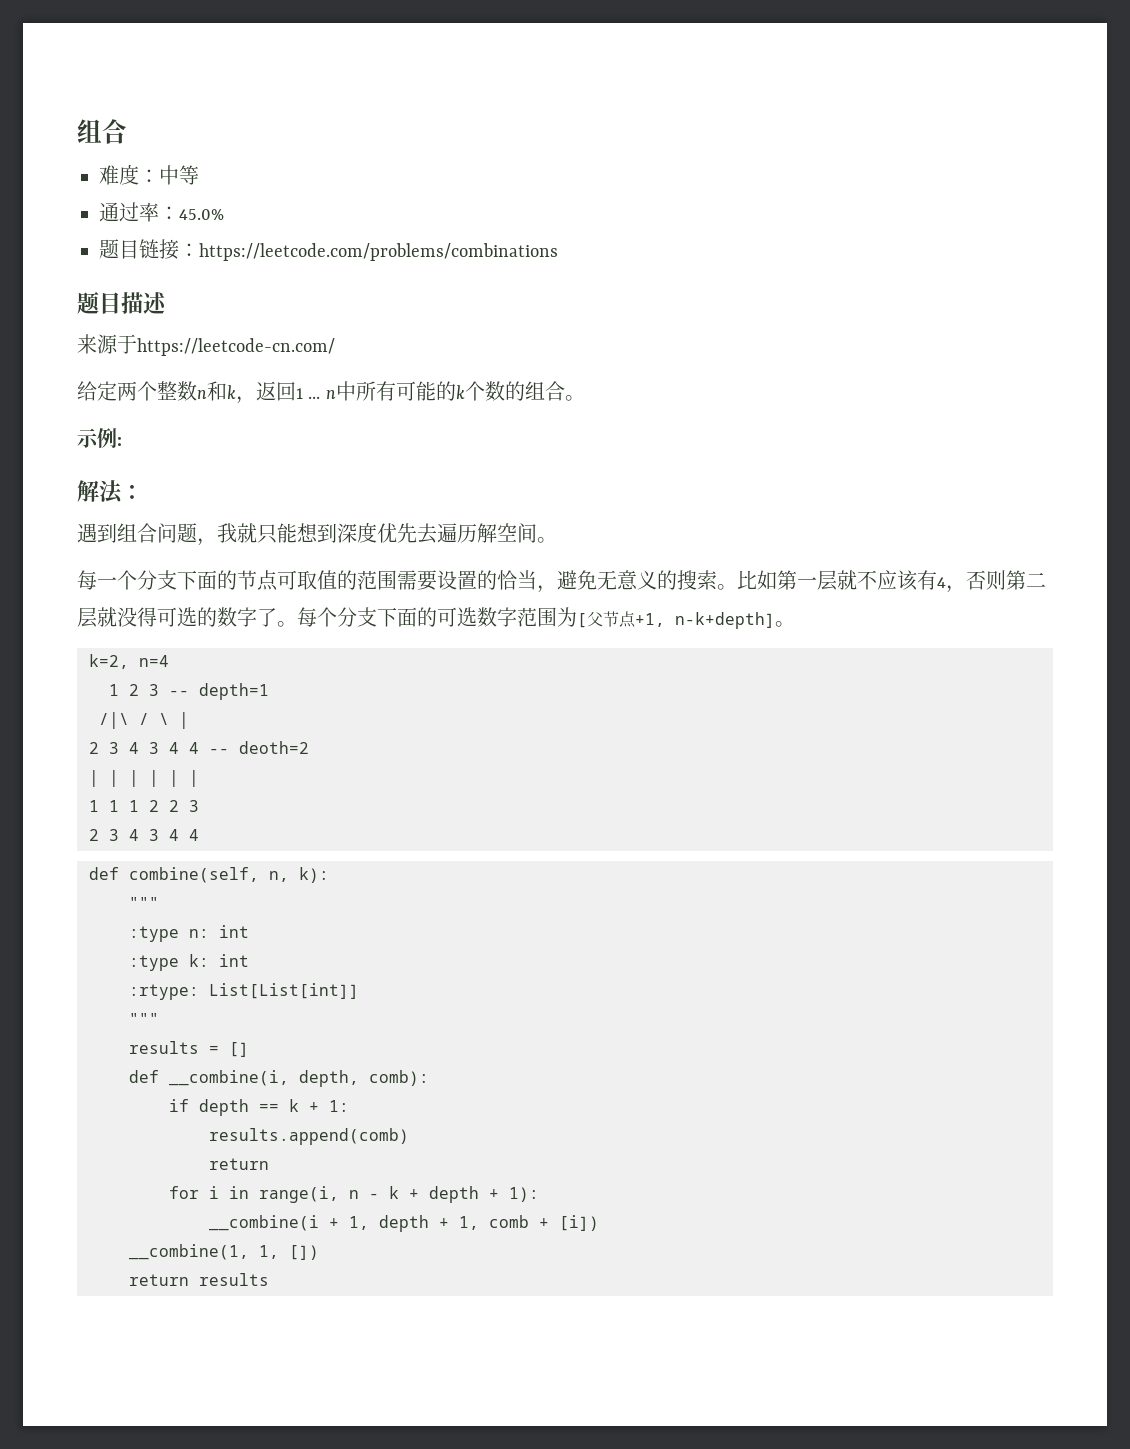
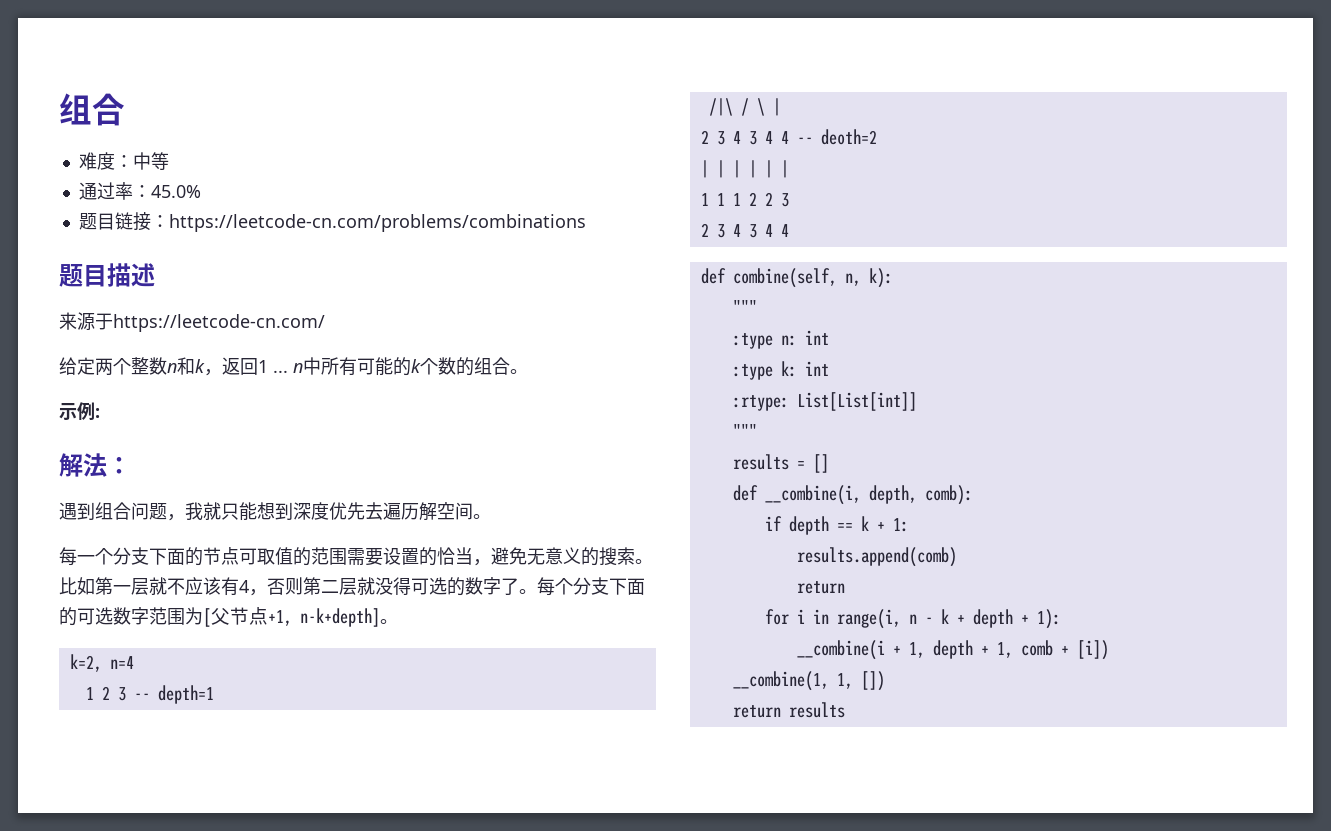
[199,243,558,261] https://leetcode.com/problems/combinations -> [168,214,586,232] https://leetcode-cn.com/problems/combinations

